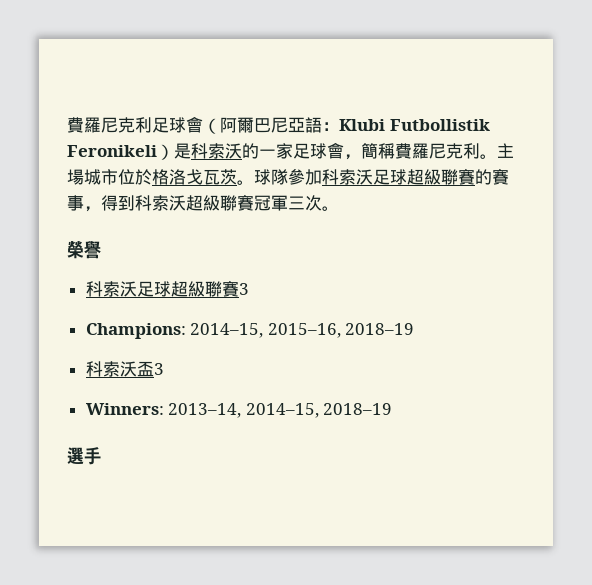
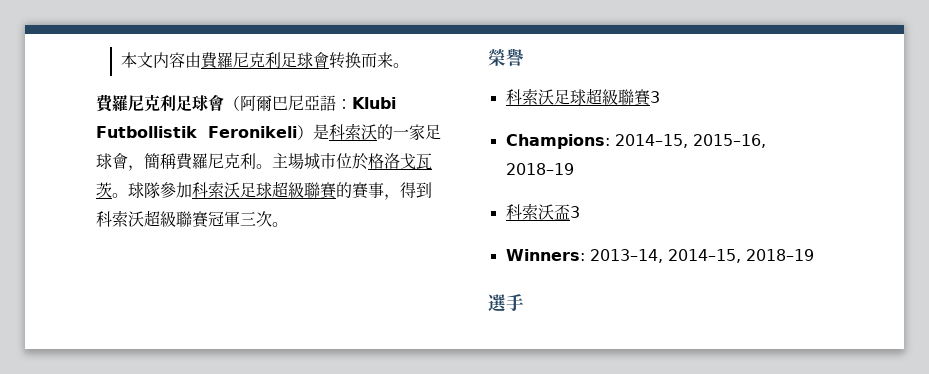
(67, 125) none -> [121,52,410,69] 本文内容由費羅尼克利足球會转换而来。 //

